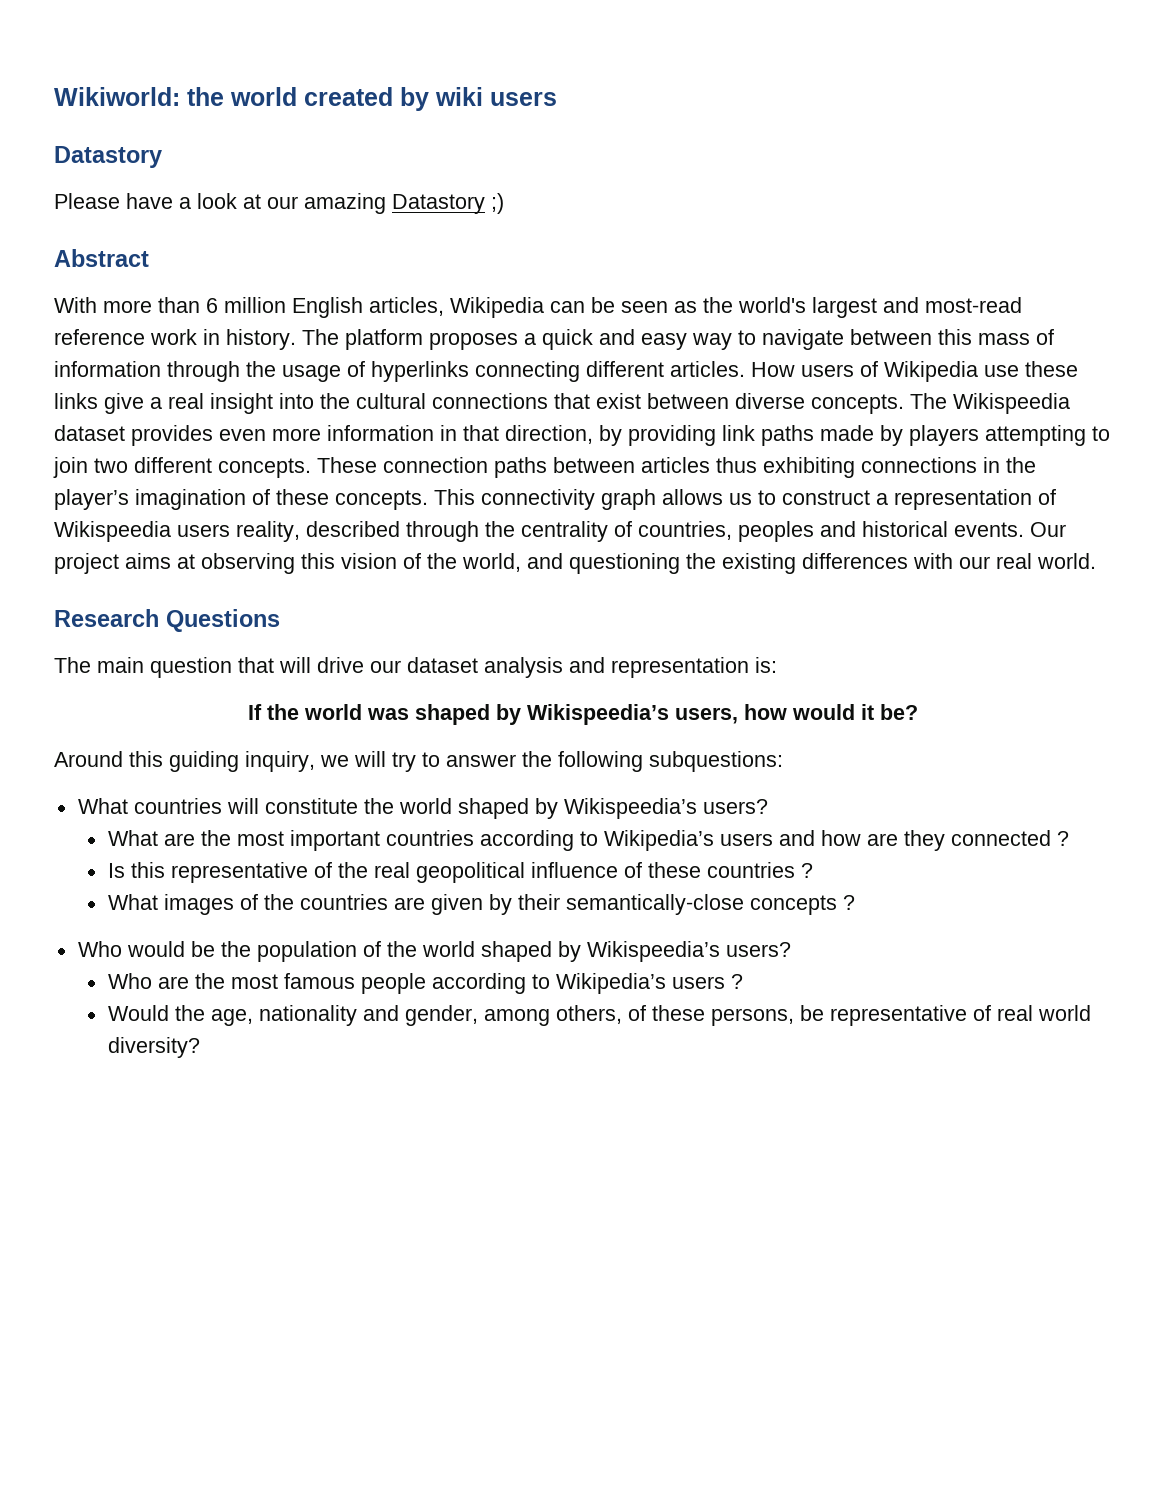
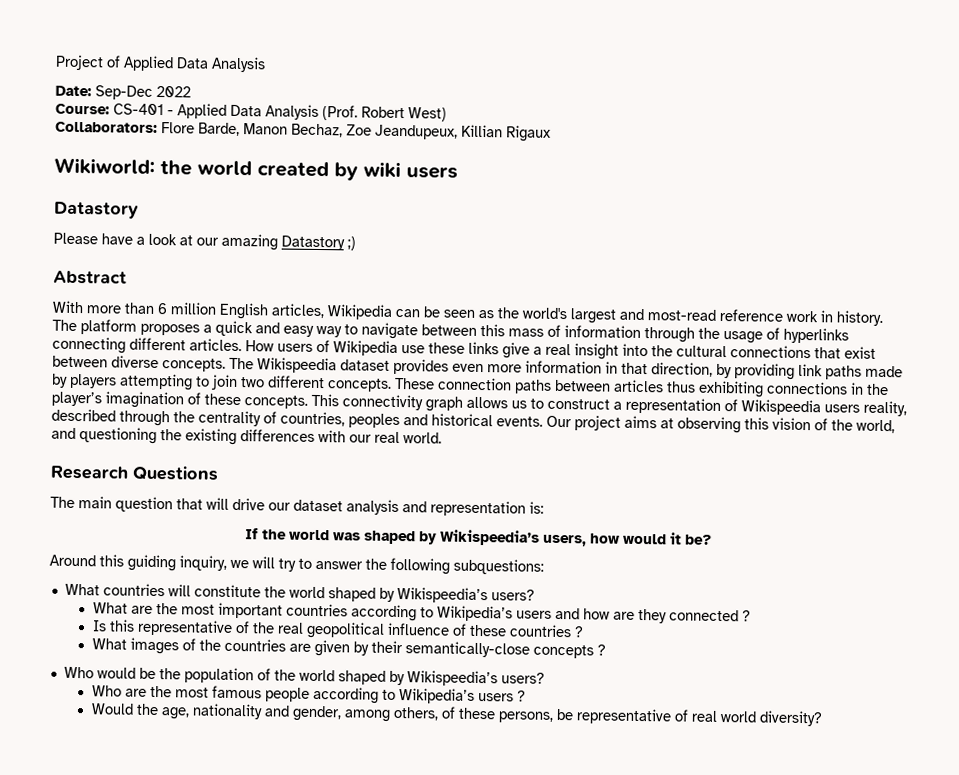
(54, 96) none -> [55,54,266,73] [55,85,191,100] [55,103,447,122] [55,121,551,142] Project of Applied Data Analysis // Date: Sep-Dec 2022 // Course: CS-401 - Applied Data Analysis (Prof. Robert West) // Collaborators: Flore Barde, Manon Bechaz, Zoe Jeandupeux, Killian Rigaux //

